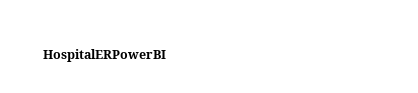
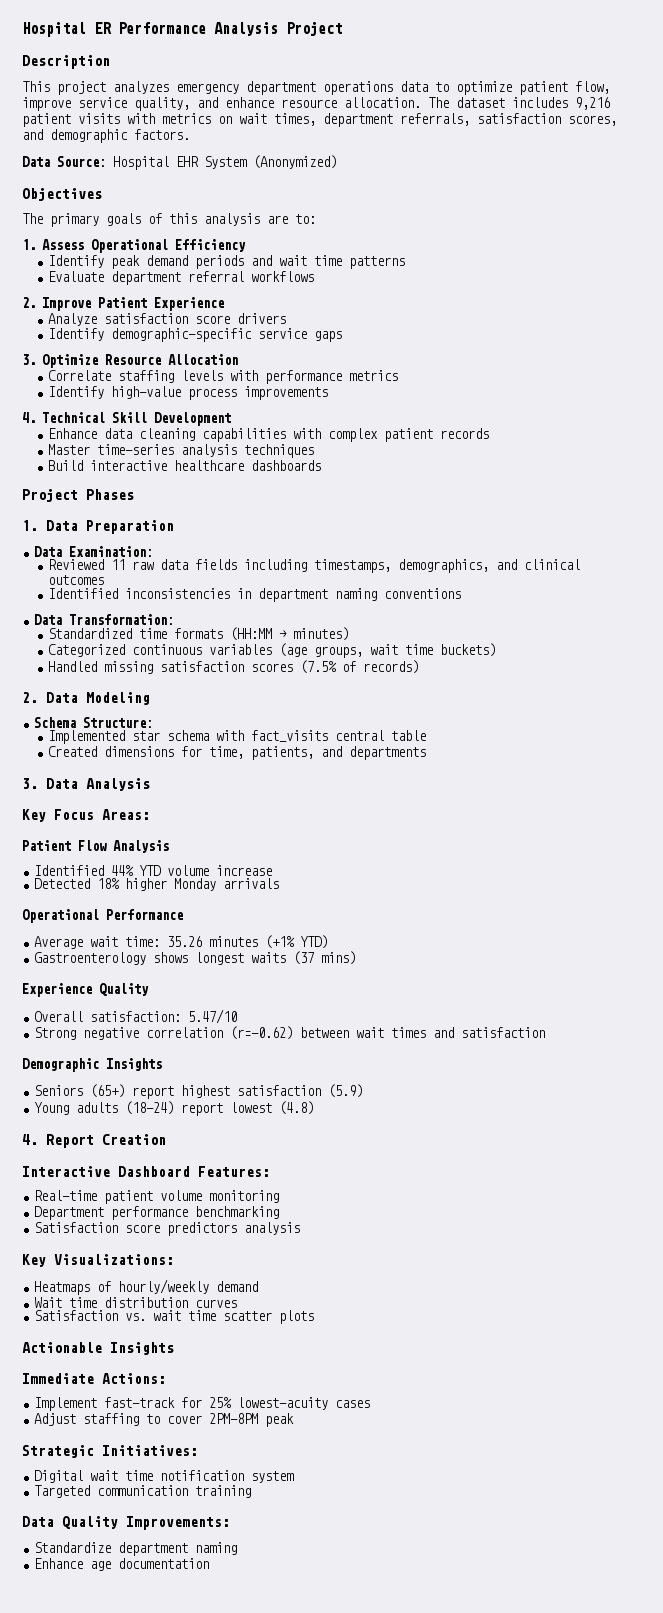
[43,49,166,62] HospitalERPowerBI -> [22,21,342,37] [22,55,110,69] [22,81,610,95] [22,97,610,111] [22,113,617,127] [22,129,190,143] [22,155,337,170] [22,188,102,201] [22,213,316,227] [22,239,246,253] [48,255,406,269] [48,271,315,285] [22,297,224,311] [48,313,287,326] [48,328,343,342] [22,354,238,368] [48,370,399,384] [48,386,329,400] [22,412,231,426] [48,428,490,442] [48,444,315,458] [48,460,322,471] [22,489,134,502] [22,520,174,534] [34,546,154,557] [48,559,581,573] [48,575,105,585] [48,588,462,602] [34,614,175,625] [48,627,350,641] [48,643,497,658] [48,660,420,674] [22,692,150,705] [34,717,154,728] [48,730,427,744] [48,746,427,760] [22,778,150,791] [22,809,150,822] [22,840,169,853] [34,865,273,876] [34,878,280,891] [22,909,183,923] [34,935,329,949] [34,951,357,965] [22,983,149,997] [34,1009,238,1024] [34,1026,546,1040] [22,1058,162,1072] [34,1084,364,1099] [34,1101,315,1116] [22,1134,166,1148] [22,1166,270,1177] [34,1190,280,1204] [34,1206,280,1220] [34,1222,301,1236] [22,1254,174,1267] [34,1279,259,1295] [34,1297,238,1308] [34,1310,315,1324] [22,1342,174,1355] [22,1373,166,1384] [34,1397,371,1411] [34,1413,295,1427] [22,1445,198,1458] [34,1470,295,1483] [34,1485,252,1498] [22,1516,230,1530] [34,1542,238,1556] [34,1558,210,1571] Hospital ER Performance Analysis Project // Description // This project analyzes emergency department operations data to optimize patient flow, improve service quality, and enhance resource allocation. The dataset includes 9,216 patient visits with metrics on wait times, department referrals, satisfaction scores, and demographic factors. // Data Source: Hospital EHR System (Anonymized) // Objectives // The primary goals of this analysis are to: // 1. Assess Operational Efficiency // Identify peak demand periods and wait time patterns // Evaluate department referral workflows // 2. Improve Patient Experience // Analyze satisfaction score drivers // Identify demographic-specific service gaps // 3. Optimize Resource Allocation // Correlate staffing levels with performance metrics // Identify high-value process improvements // 4. Technical Skill Development // Enhance data cleaning capabilities with complex patient records // Master time-series analysis techniques // Build interactive healthcare dashboards // Project Phases // 1. Data Preparation // Data Examination: // Reviewed 11 raw data fields including timestamps, demographics, and clinical outcomes // Identified inconsistencies in department naming conventions // Data Transformation: // Standardized time formats (HH:MM → minutes) // Categorized continuous variables (age groups, wait time buckets) // Handled missing satisfaction scores (7.5% of records) // 2. Data Modeling // Schema Structure: // Implemented star schema with fact_visits central table // Created dimensions for time, patients, and departments // 3. Data Analysis // Key Focus Areas: // Patient Flow Analysis // Identified 44% YTD volume increase // Detected 18% higher Monday arrivals // Operational Performance // Average wait time: 35.26 minutes (+1% YTD) // Gastroenterology shows longest waits (37 mins) // Experience Quality // Overall satisfaction: 5.47/10 // Strong negative correlation (r=-0.62) between wait times and satisfaction // Demographic Insights // Seniors (65+) report highest satisfaction (5.9) // Young adults (18-24) report lowest (4.8) // 4. Report Creation // Interactive Dashboard Features: // Real-time patient volume monitoring // Department performance benchmarking // Satisfaction score predictors analysis // Key Visualizations: // Heatmaps of hourly/weekly demand // Wait time distribution curves // Satisfaction vs. wait time scatter plots // Actionable Insights // Immediate Actions: // Implement fast-track for 25% lowest-acuity cases // Adjust staffing to cover 2PM-8PM peak // Strategic Initiatives: // Digital wait time notification system // Targeted communication training // Data Quality Improvements: // Standardize department naming // Enhance age documentation

